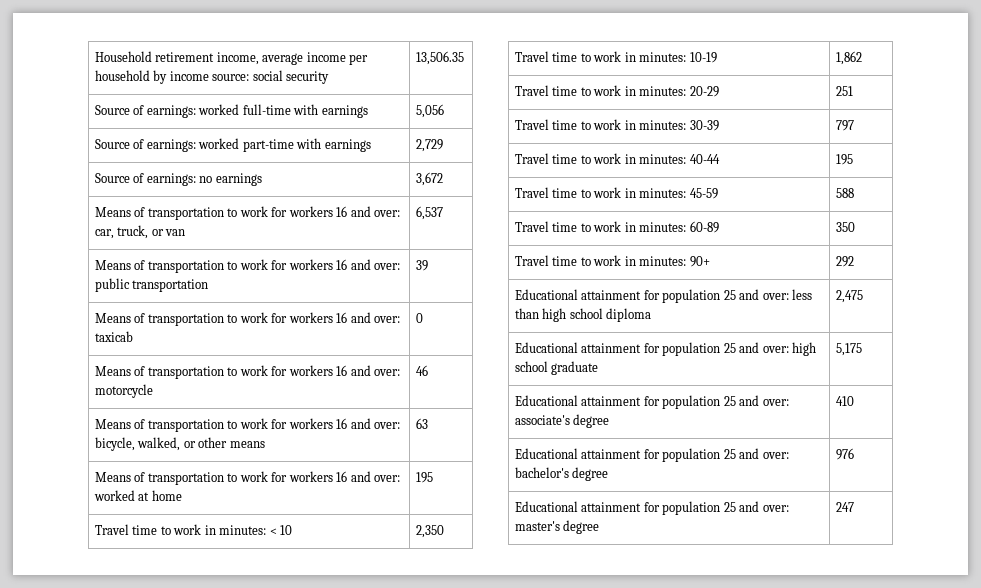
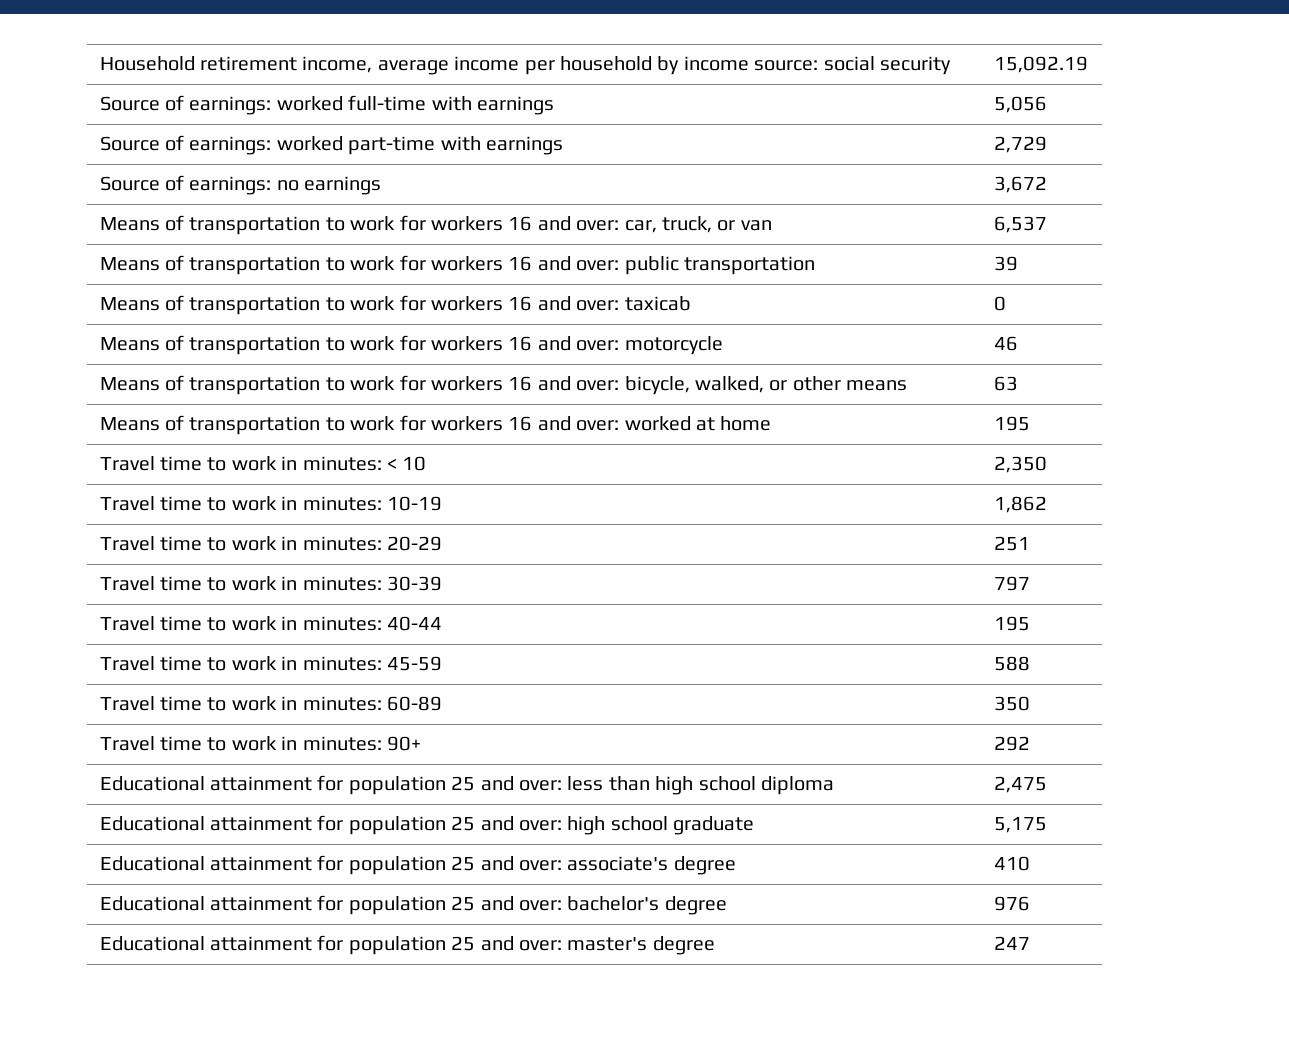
[415,51,464,65] 13,506.35 -> [993,56,1088,73] 15,092.19

